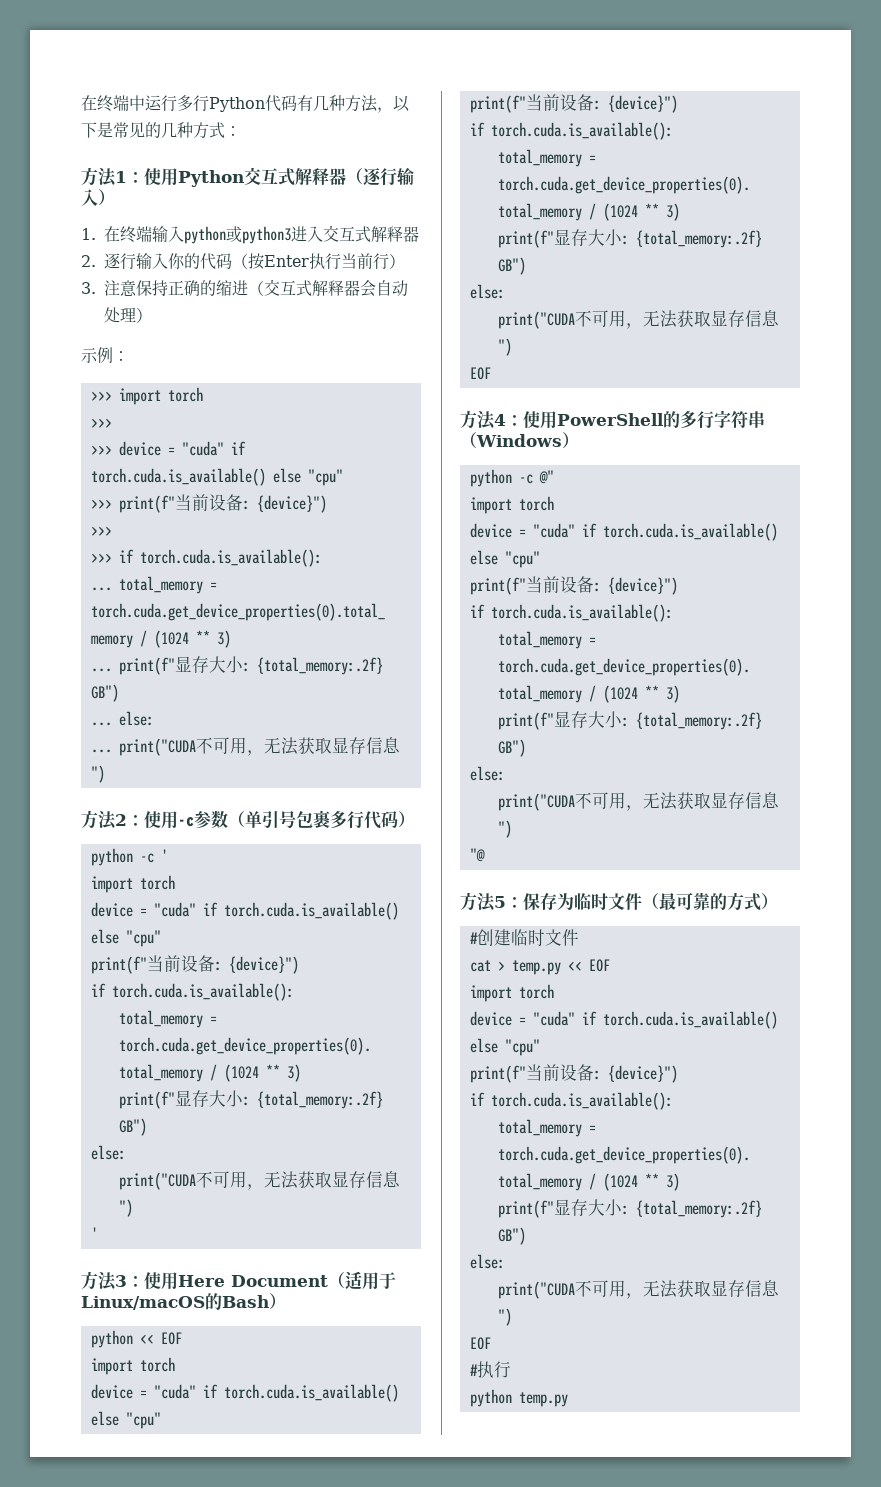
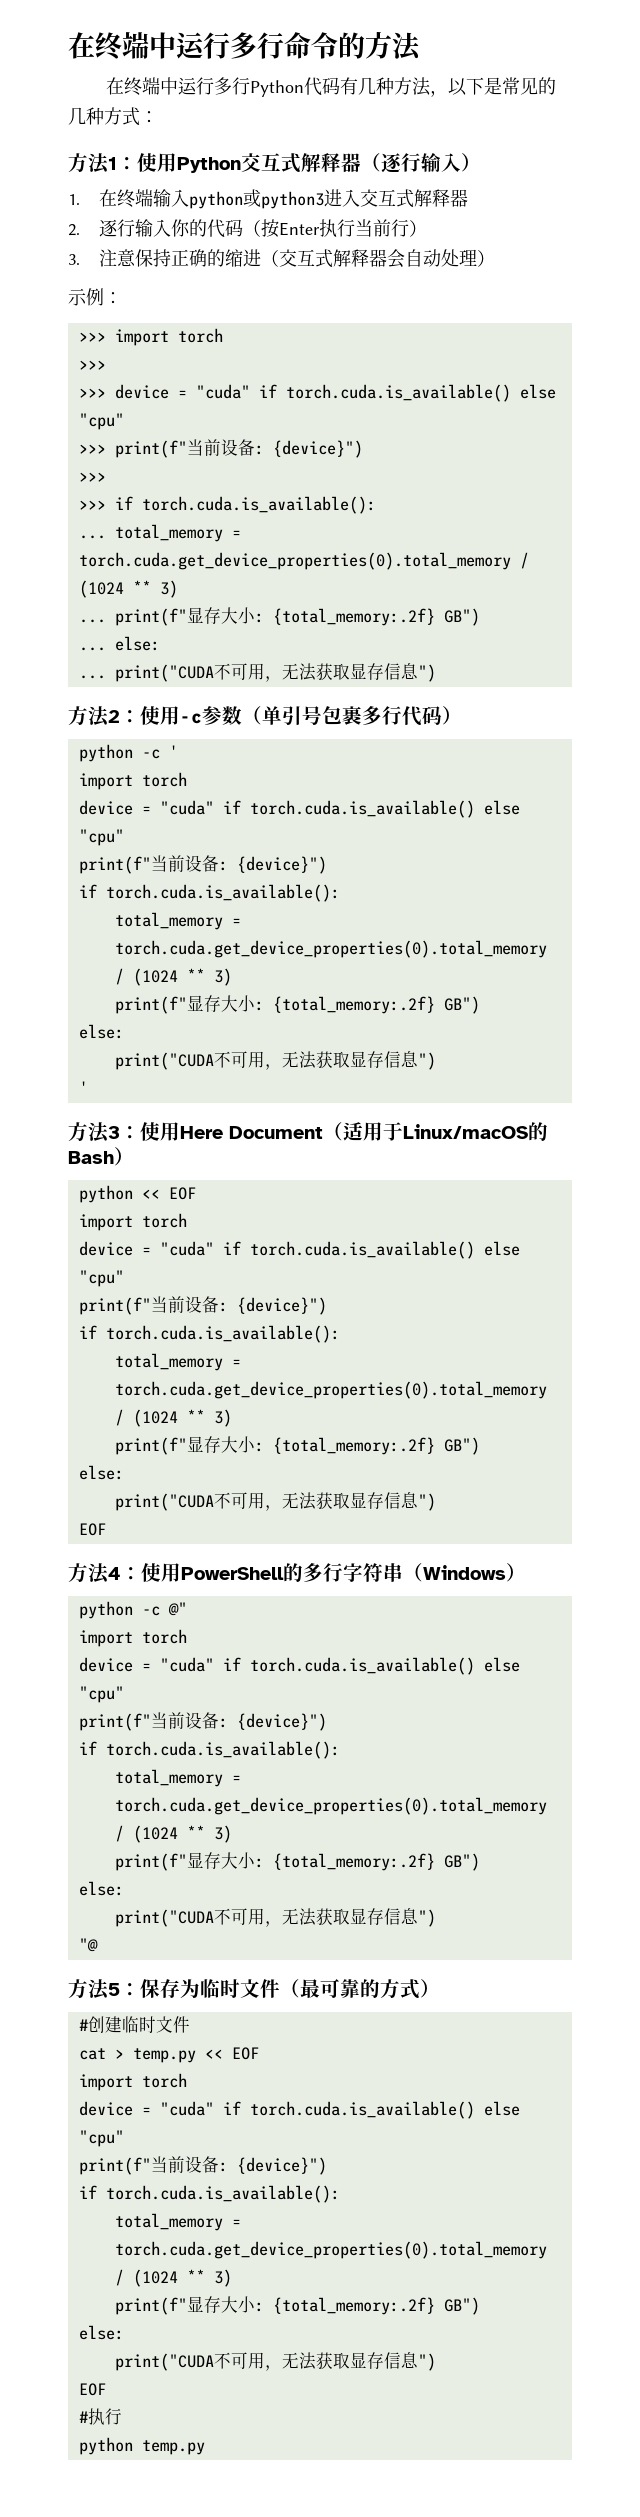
[81,95,209,112] 在终端中运行多行 -> [68,31,422,61] [105,77,250,96] 在终端中运行多行命令的方法 // 在终端中运行多行

